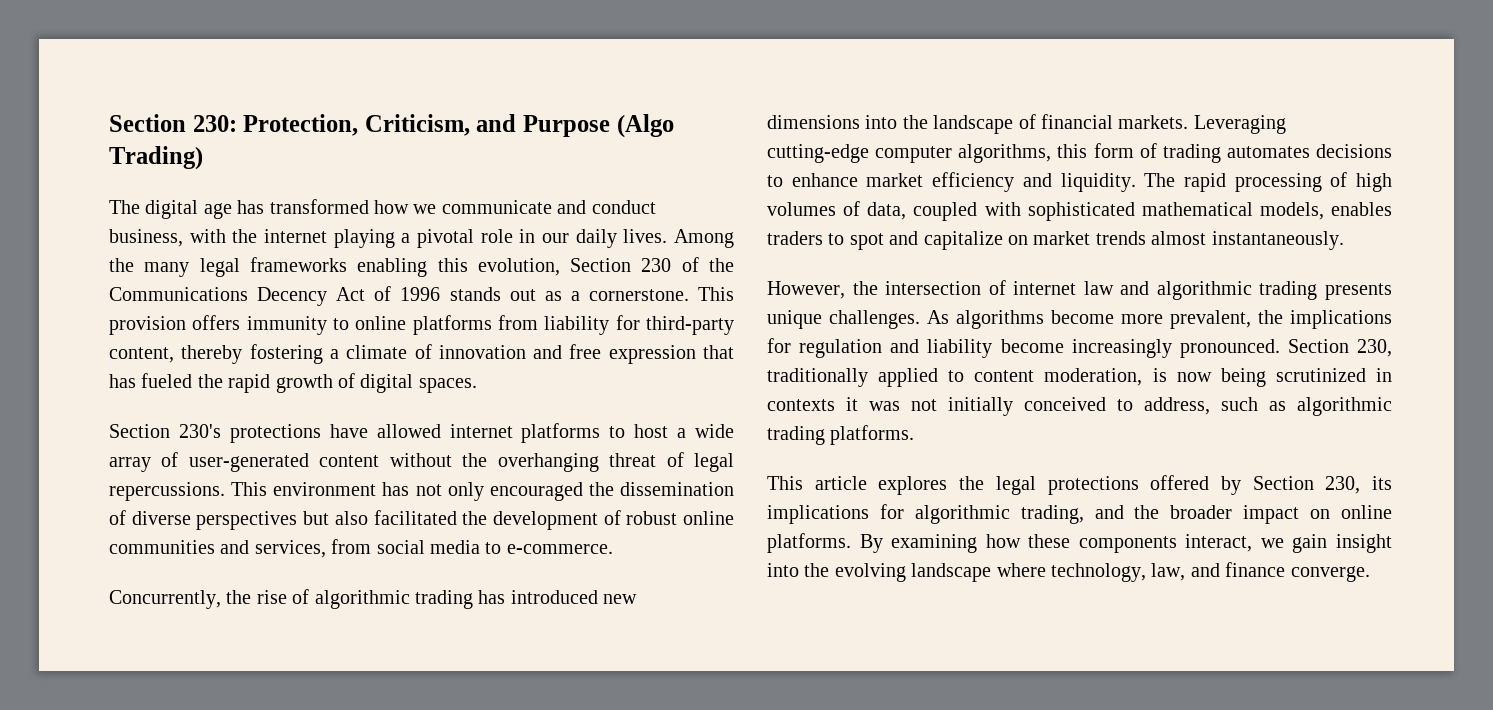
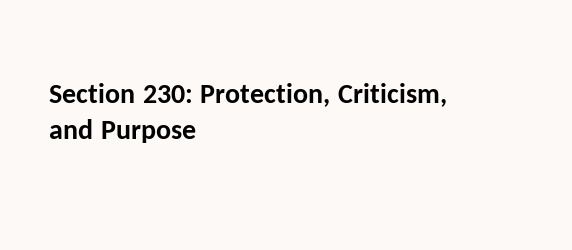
[616,114,674,138] [109,146,203,170] [109,199,656,219] [109,229,734,248] [109,257,734,277] [109,286,735,306] [109,315,734,335] [109,344,734,364] [109,373,477,393] [109,423,734,443] [109,452,734,472] [109,482,734,501] [109,510,734,530] [109,539,613,558] [109,589,638,609] [767,114,1286,134] [767,143,1392,163] [767,172,1392,192] [767,201,1392,221] [767,231,1344,250] [767,280,1392,300] [767,310,1392,329] [767,338,1392,358] [767,368,1392,387] [767,397,1392,416] [767,425,915,445] [767,475,1392,495] [767,504,1392,524] [767,533,1392,553] [767,562,1370,582] (Algo Trading) // The digital age has transformed how we communicate and conduct business, with the internet playing a pivotal role in our daily lives. Among the many legal frameworks enabling this evolution, Section 230 of the Communications Decency Act of 1996 stands out as a cornerstone. This provision offers immunity to online platforms from liability for third-party content, thereby fostering a climate of innovation and free expression that has fueled the rapid growth of digital spaces. // Section 230's protections have allowed internet platforms to host a wide array of user-generated content without the overhanging threat of legal repercussions. This environment has not only encouraged the dissemination of diverse perspectives but also facilitated the development of robust online communities and services, from social media to e-commerce. // Concurrently, the rise of algorithmic trading has introduced new dimensions into the landscape of financial markets. Leveraging cutting-edge computer algorithms, this form of trading automates decisions to enhance market efficiency and liquidity. The rapid processing of high volumes of data, coupled with sophisticated mathematical models, enables traders to spot and capitalize on market trends almost instantaneously. // However, the intersection of internet law and algorithmic trading presents unique challenges. As algorithms become more prevalent, the implications for regulation and liability become increasingly pronounced. Section 230, traditionally applied to content moderation, is now being scrutinized in contexts it was not initially conceived to address, such as algorithmic trading platforms. // This article explores the legal protections offered by Section 230, its implications for algorithmic trading, and the broader impact on online platforms. By examining how these components interact, we gain insight into the evolving landscape where technology, law, and finance converge. -> (196, 132) none

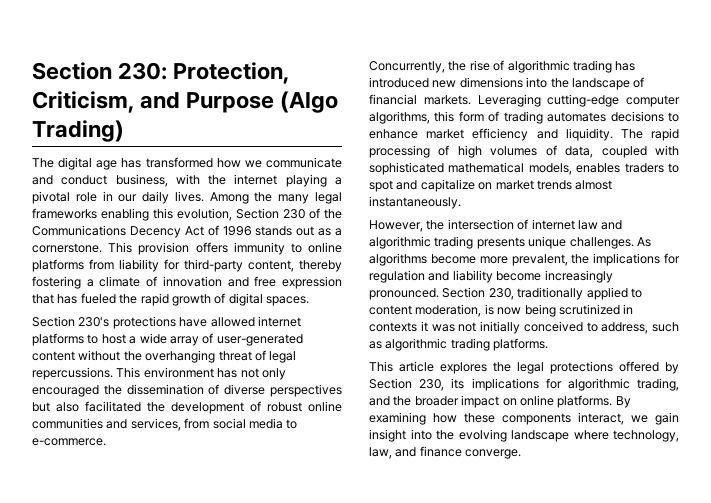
(196, 132) none -> [280,91,339,113] [32,120,124,142] [32,157,342,170] [32,174,342,187] [32,191,342,204] [32,208,342,221] [32,225,342,238] [32,242,342,255] [32,259,342,272] [32,276,342,289] [32,293,309,306] [32,316,301,329] [32,333,303,346] [32,350,297,363] [32,367,286,380] [32,384,342,397] [32,401,342,414] [32,418,298,431] [32,438,106,446] [369,60,636,73] [369,77,645,90] [369,94,680,107] [369,111,679,124] [369,128,679,141] [369,145,679,158] [369,162,679,175] [369,179,613,192] [369,196,461,209] [369,219,623,232] [369,236,651,249] [369,253,680,266] [369,270,613,283] [369,287,642,300] [369,304,634,317] [369,321,679,334] [369,338,549,351] [369,361,679,374] [369,378,679,391] [369,395,631,408] [369,412,679,425] [369,429,679,442] [369,446,522,459] (Algo Trading) // The digital age has transformed how we communicate and conduct business, with the internet playing a pivotal role in our daily lives. Among the many legal frameworks enabling this evolution, Section 230 of the Communications Decency Act of 1996 stands out as a cornerstone. This provision offers immunity to online platforms from liability for third-party content, thereby fostering a climate of innovation and free expression that has fueled the rapid growth of digital spaces. // Section 230's protections have allowed internet platforms to host a wide array of user-generated content without the overhanging threat of legal repercussions. This environment has not only encouraged the dissemination of diverse perspectives but also facilitated the development of robust online communities and services, from social media to e-commerce. // Concurrently, the rise of algorithmic trading has introduced new dimensions into the landscape of financial markets. Leveraging cutting-edge computer algorithms, this form of trading automates decisions to enhance market efficiency and liquidity. The rapid processing of high volumes of data, coupled with sophisticated mathematical models, enables traders to spot and capitalize on market trends almost instantaneously. // However, the intersection of internet law and algorithmic trading presents unique challenges. As algorithms become more prevalent, the implications for regulation and liability become increasingly pronounced. Section 230, traditionally applied to content moderation, is now being scrutinized in contexts it was not initially conceived to address, such as algorithmic trading platforms. // This article explores the legal protections offered by Section 230, its implications for algorithmic trading, and the broader impact on online platforms. By examining how these components interact, we gain insight into the evolving landscape where technology, law, and finance converge.

